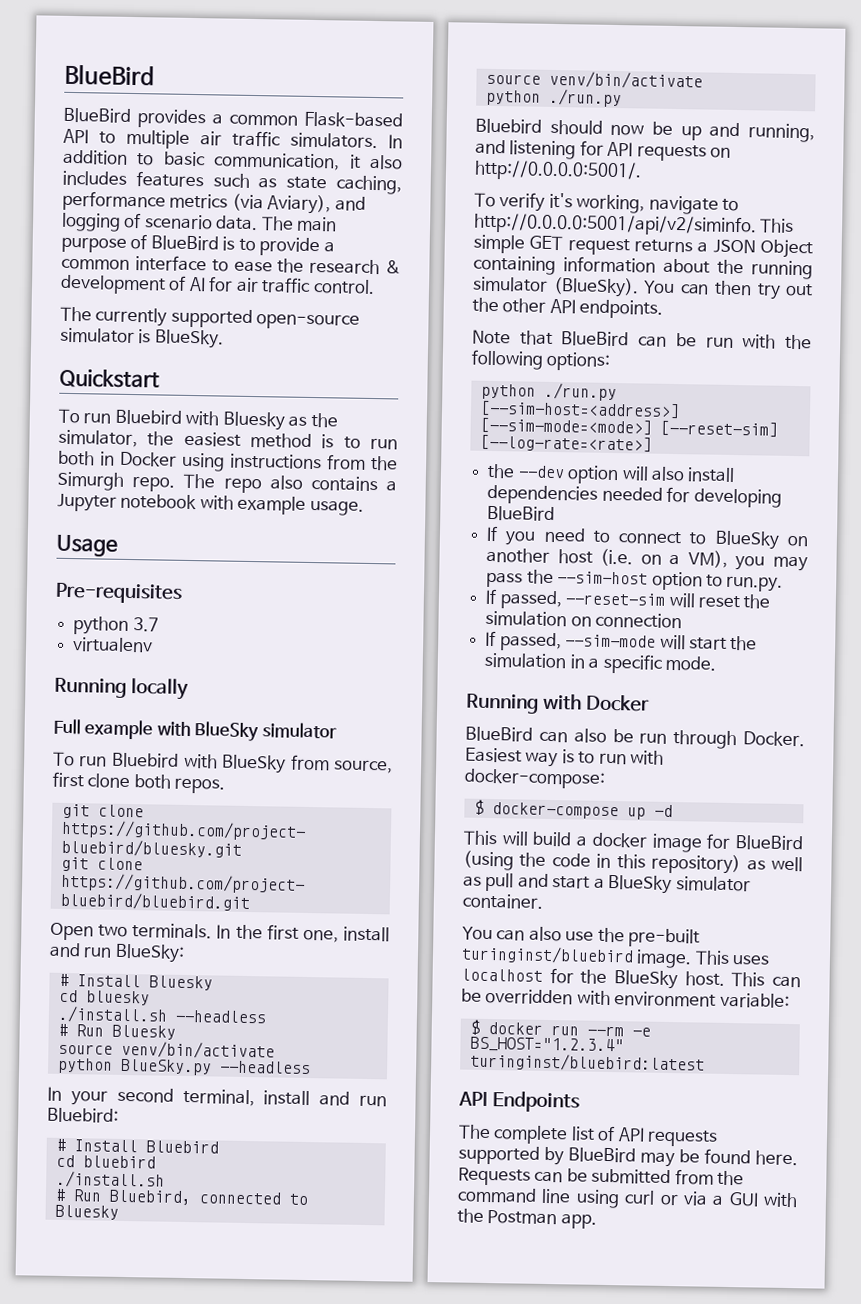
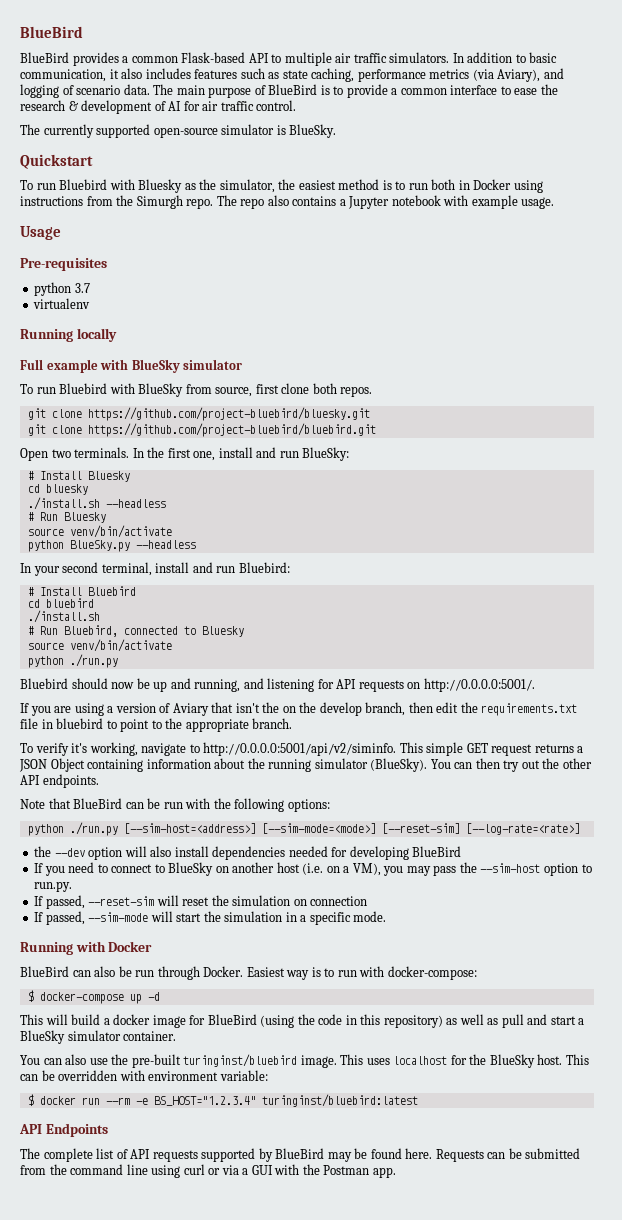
(642, 170) none -> [20,702,578,716] [20,718,293,732] // If you are using a version of Aviary that isn't the on the develop branch, then edit the requirements.txt file in bluebird to point to the appropriate branch.

